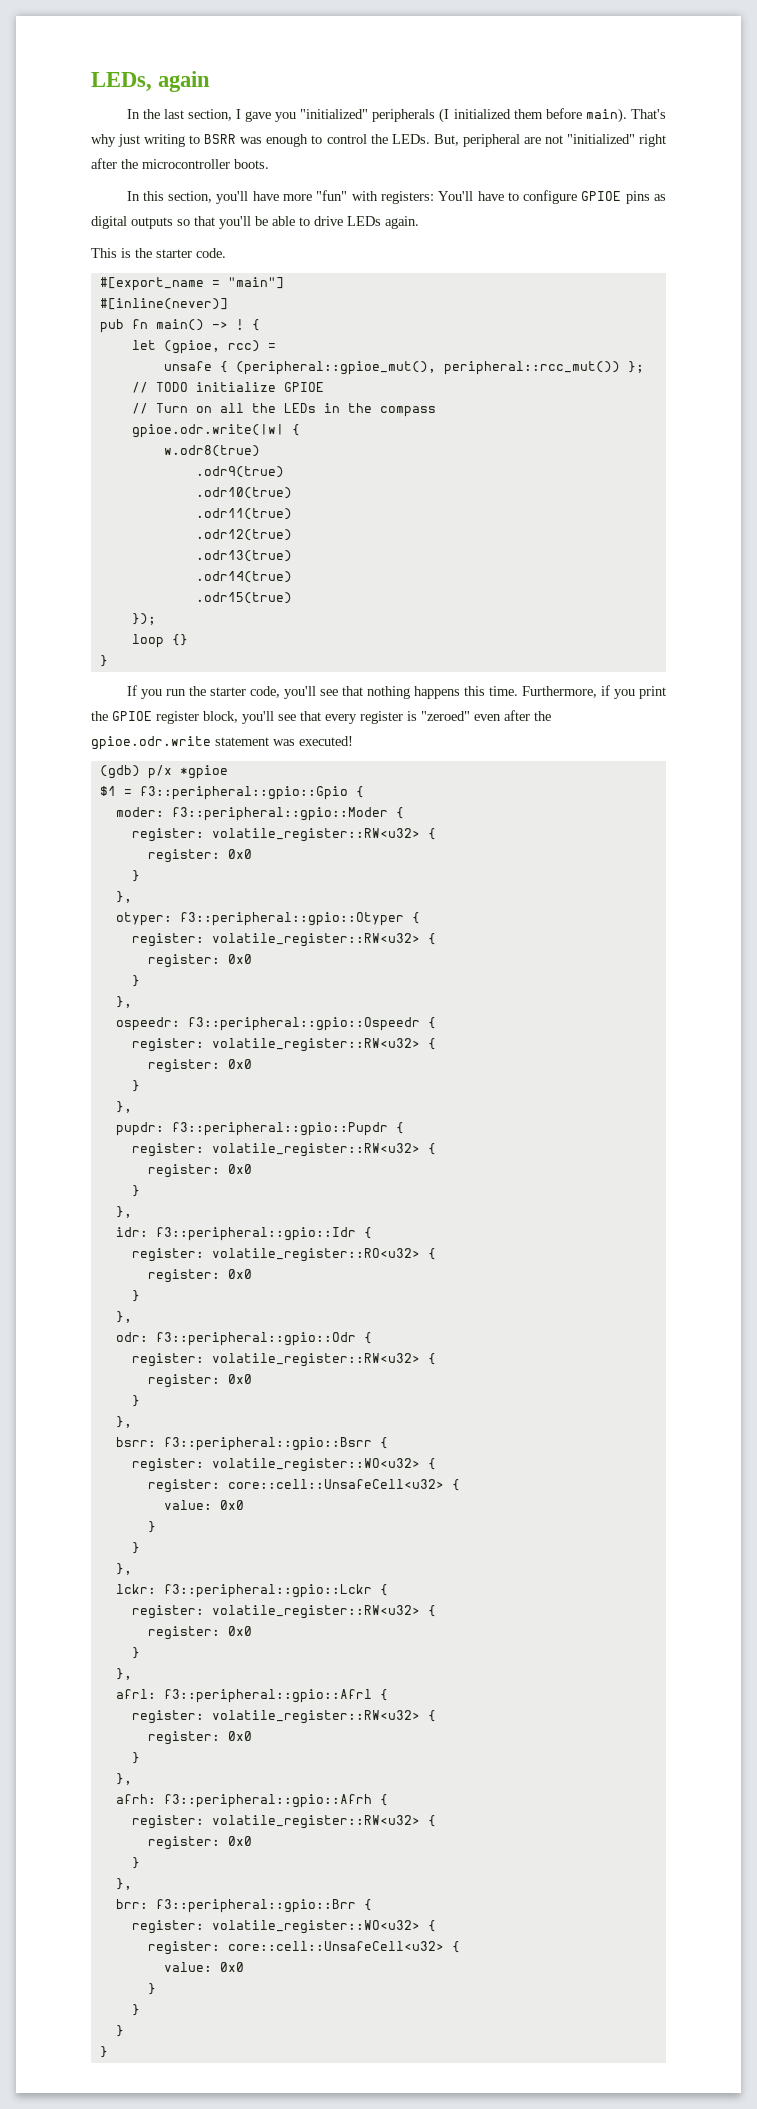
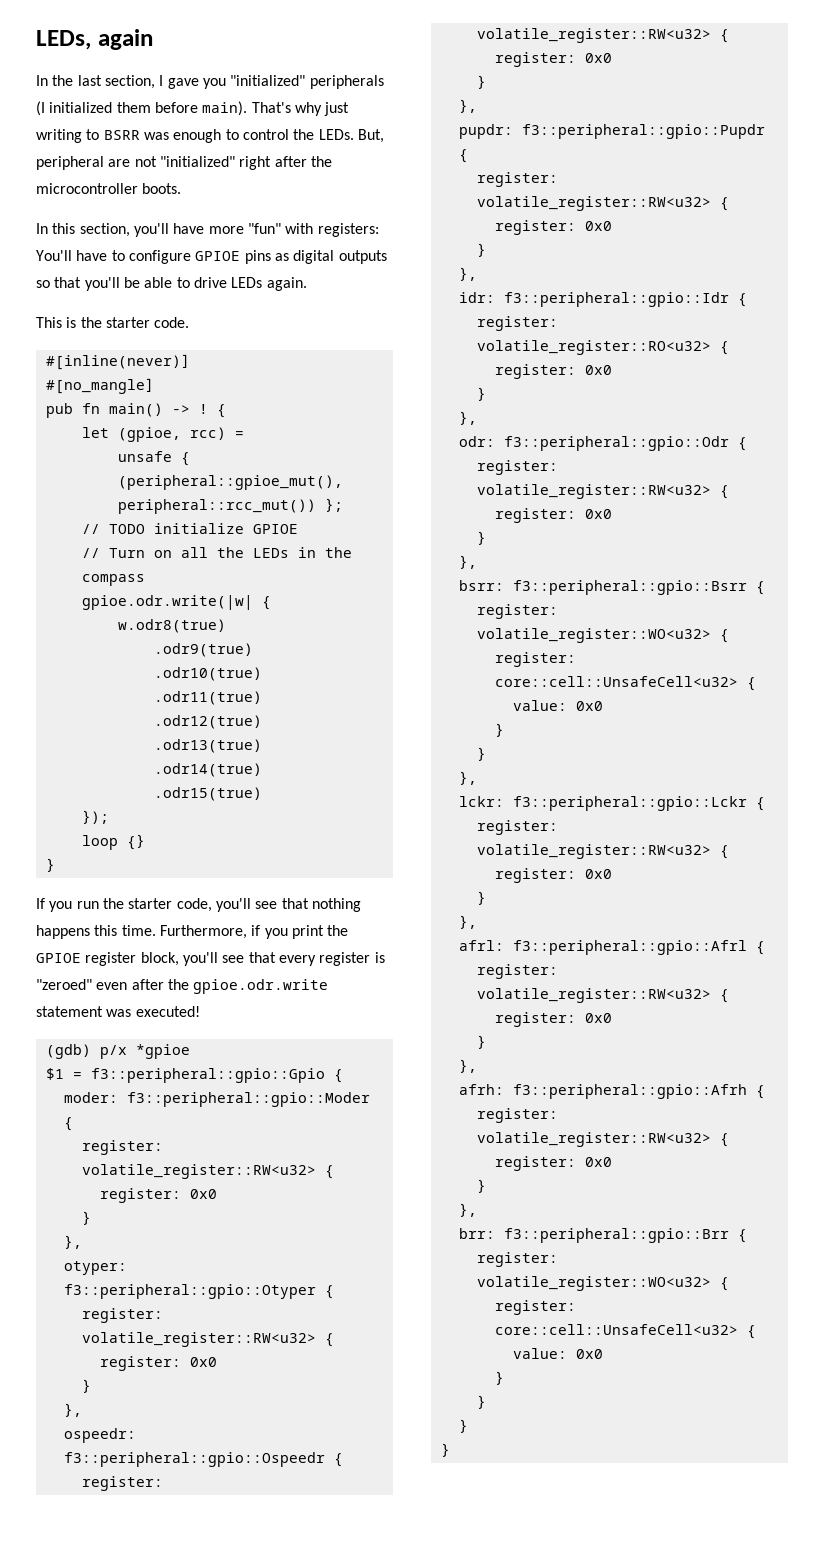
[99,277,284,291] [99,298,228,310] #[export_name = "main"] // #[inline(never)] -> [45,354,190,370] [45,378,154,394] #[inline(never)] // #[no_mangle]

